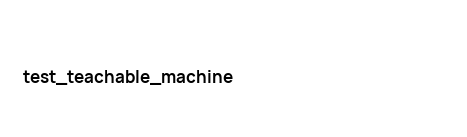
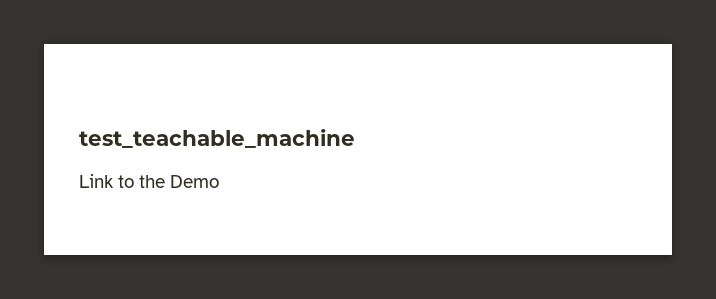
(233, 77) none -> [79,174,220,188] // Link to the Demo

